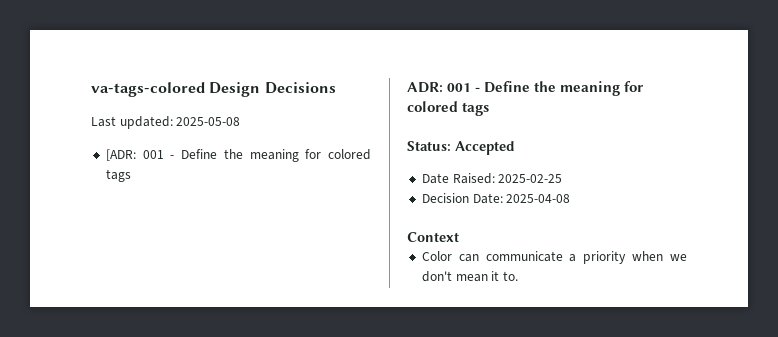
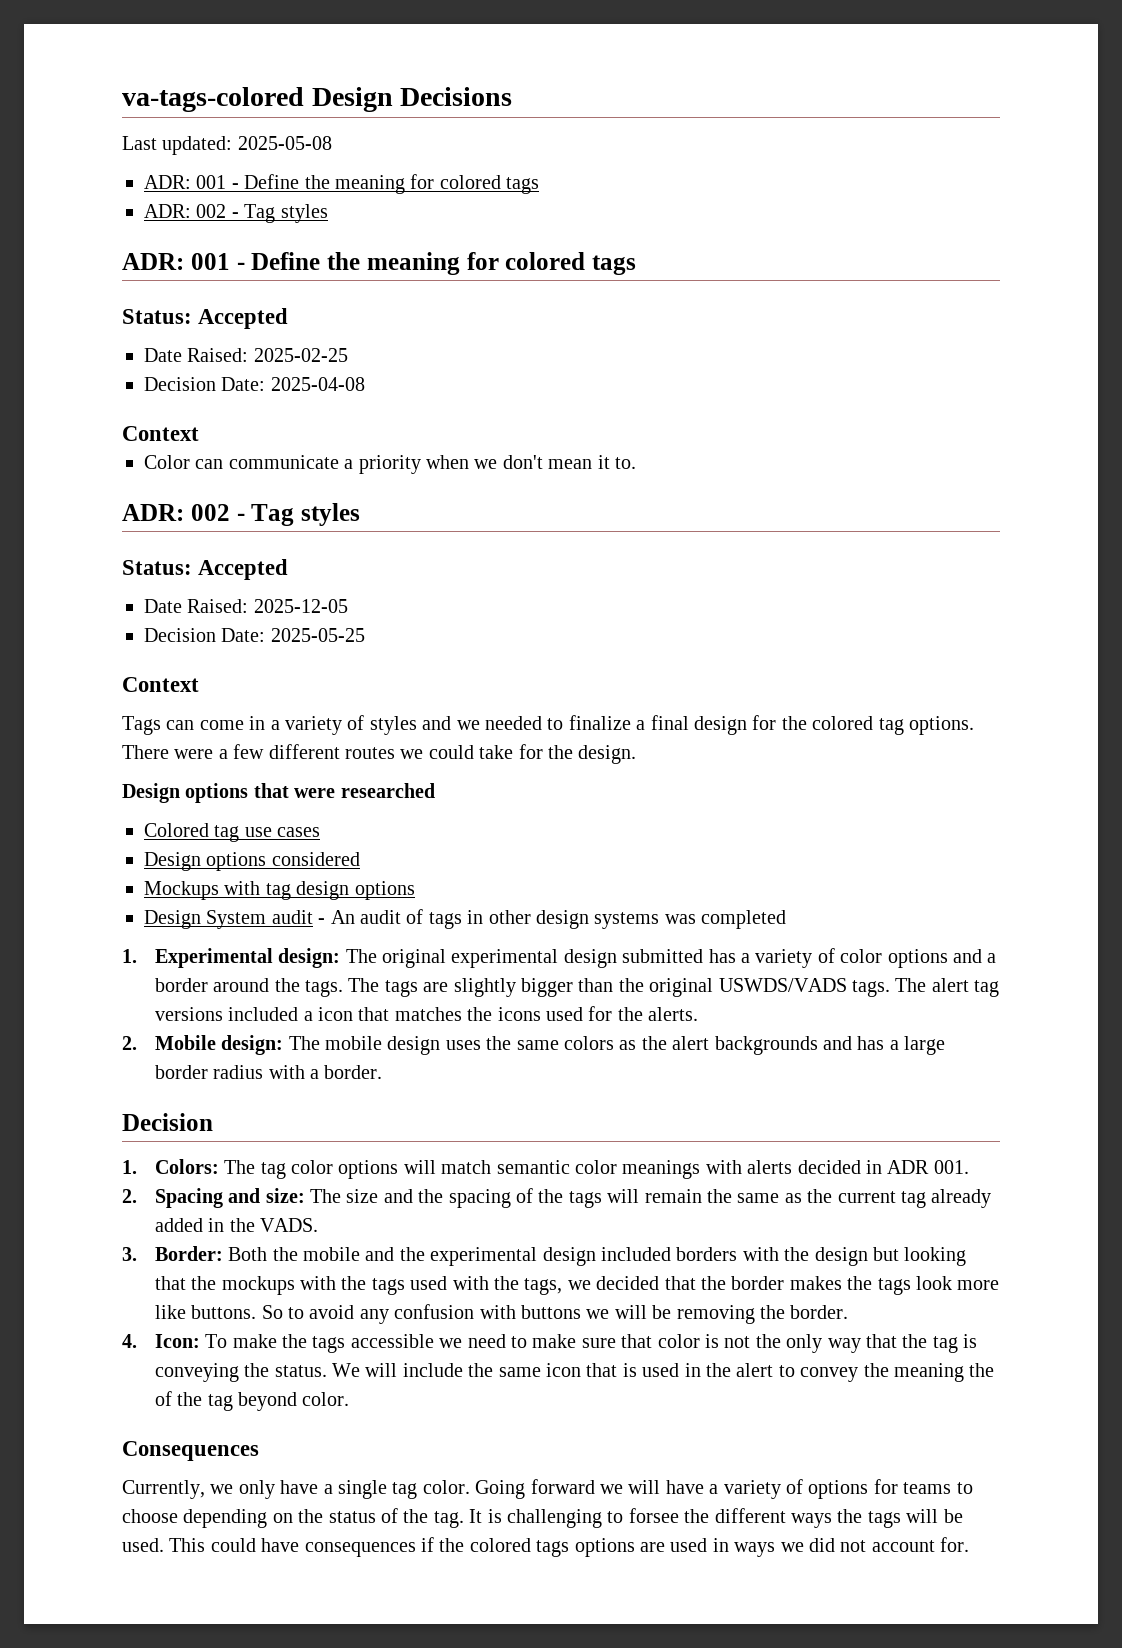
[105,149,371,162] [105,169,131,182] [ADR: 001 - Define the meaning for colored tags -> [144,174,540,194] [144,204,328,223] ADR: 001 - Define the meaning for colored tags // ADR: 002 - Tag styles
(518, 276) none -> [122,503,360,526] [122,559,289,580] [144,599,348,613] [144,628,365,642] [122,677,199,692] [122,715,974,735] [122,744,637,764] [122,783,435,803] [144,823,321,842] [144,852,360,871] [144,881,415,900] [144,909,787,929] [122,948,997,968] [154,978,1000,997] [154,1006,699,1021] [122,1035,946,1055] [154,1065,383,1079] [122,1113,213,1131] [122,1159,969,1179] [122,1188,992,1208] [154,1218,318,1232] [122,1246,967,1266] [154,1276,1000,1295] [154,1304,849,1324] [122,1334,978,1353] [154,1363,995,1382] [154,1391,350,1411] [122,1441,259,1461] [122,1479,973,1499] [122,1508,963,1528] [122,1537,970,1557] // ADR: 002 - Tag styles // Status: Accepted // Date Raised: 2025-12-05 // Decision Date: 2025-05-25 // Context // Tags can come in a variety of styles and we needed to finalize a final design for the colored tag options. There were a few different routes we could take for the design. // Design options that were researched // Colored tag use cases // Design options considered // Mockups with tag design options // Design System audit - An audit of tags in other design systems was completed // 1. Experimental design: The original experimental design submitted has a variety of color options and a border around the tags. The tags are slightly bigger than the original USWDS/VADS tags. The alert tag versions included a icon that matches the icons used for the alerts. // 2. Mobile design: The mobile design uses the same colors as the alert backgrounds and has a large border radius with a border. // Decision // 1. Colors: The tag color options will match semantic color meanings with alerts decided in ADR 001. // 2. Spacing and size: The size and the spacing of the tags will remain the same as the current tag already added in the VADS. // 3. Border: Both the mobile and the experimental design included borders with the design but looking that the mockups with the tags used with the tags, we decided that the border makes the tags look more like buttons. So to avoid any confusion with buttons we will be removing the border. // 4. Icon: To make the tags accessible we need to make sure that color is not the only way that the tag is conveying the status. We will include the same icon that is used in the alert to convey the meaning the of the tag beyond color. // Consequences // Currently, we only have a single tag color. Going forward we will have a variety of options for teams to choose depending on the status of the tag. It is challenging to forsee the different ways the tags will be used. This could have consequences if the colored tags options are used in ways we did not account for.

